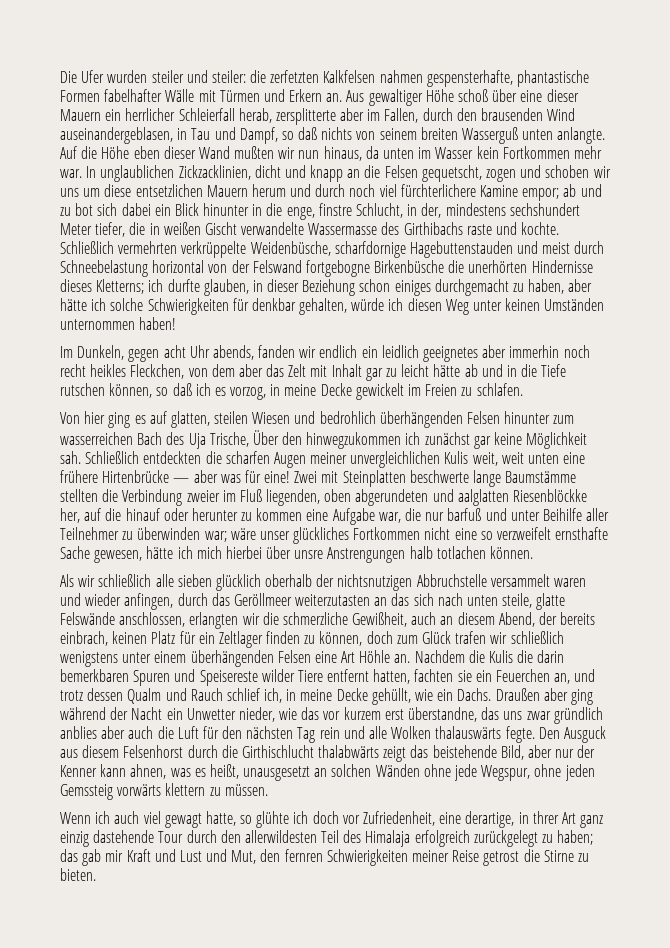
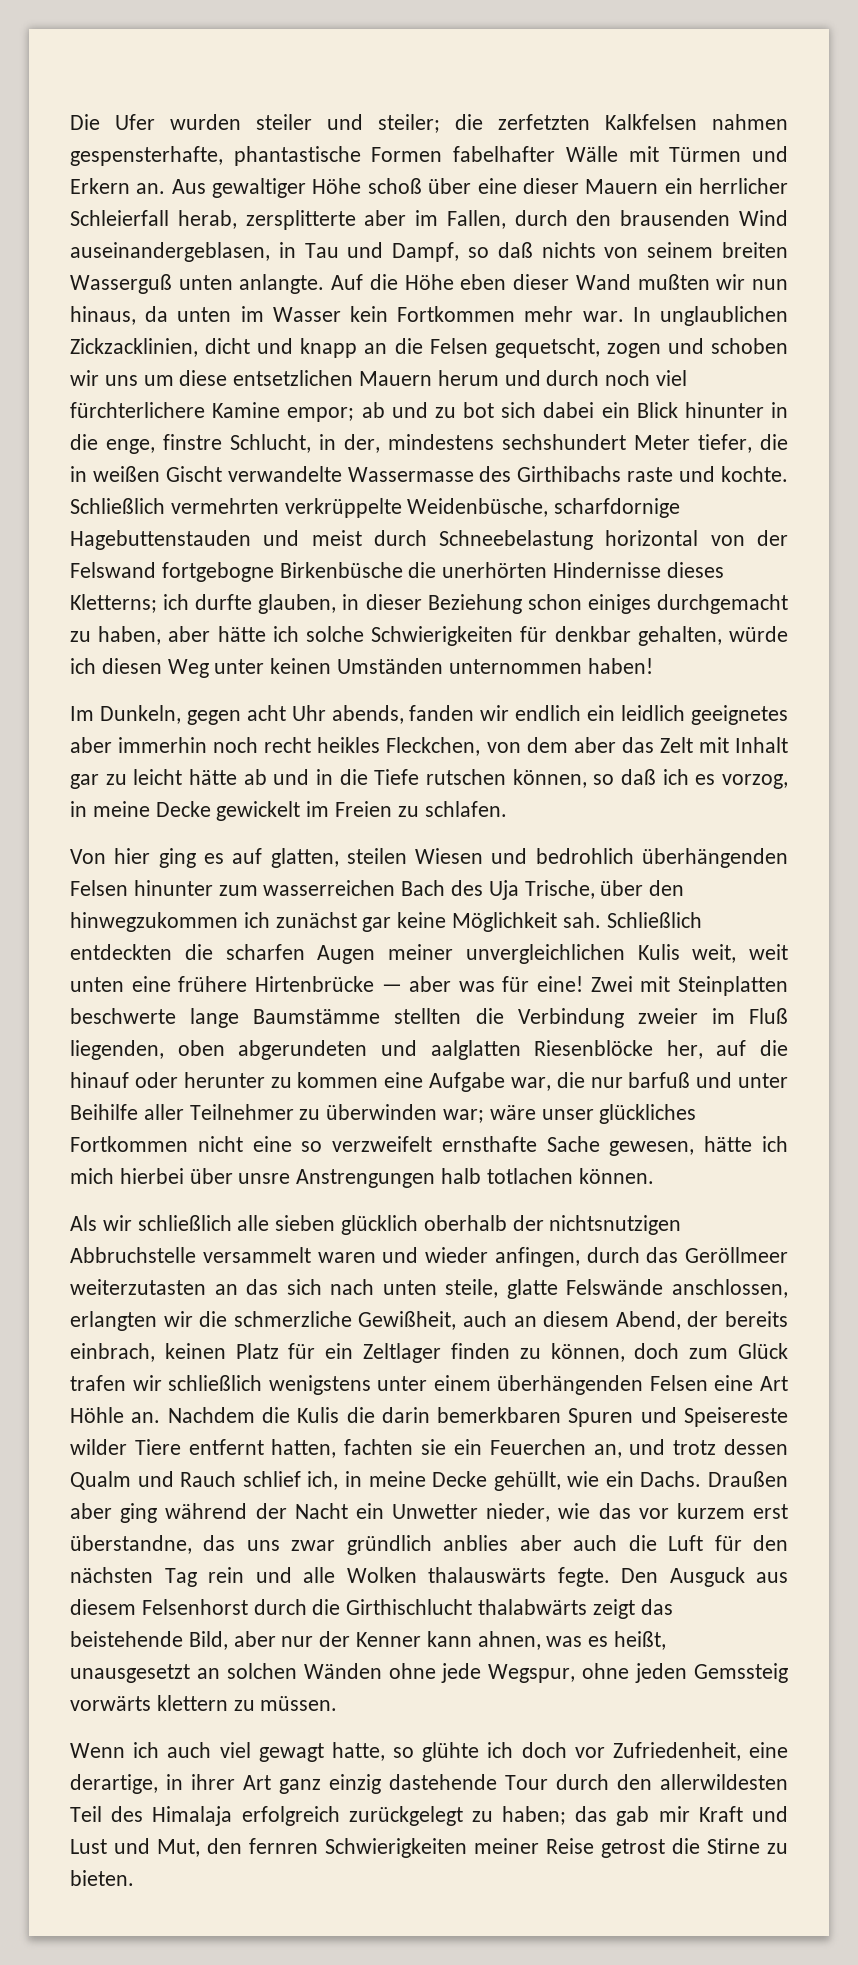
[211,70,246,83] steiler: -> [378,114,440,133] steiler;
[252,430,279,445] Über -> [600,880,644,896] über
[513,489,588,502] Riesenblöckke -> [534,1040,654,1056] Riesenblöcke
[532,811,559,824] threr -> [191,1774,235,1790] ihrer

